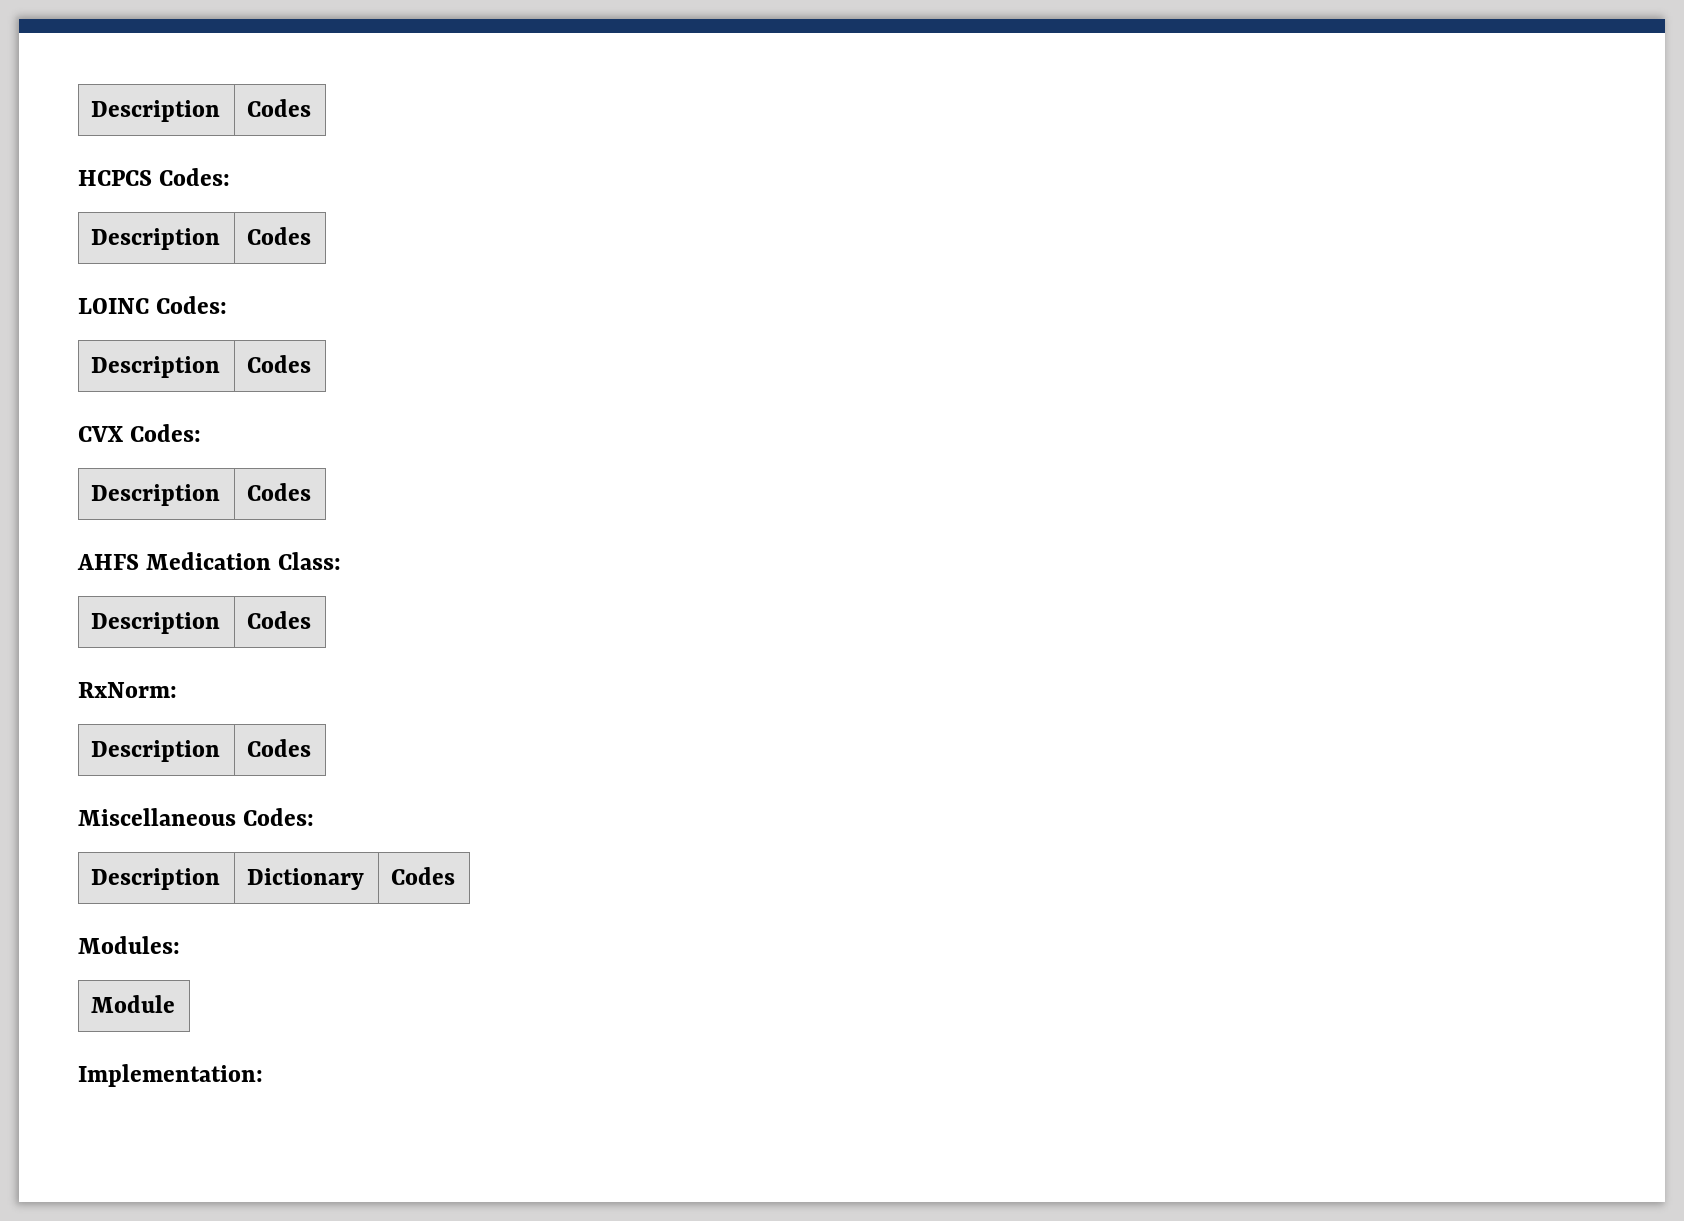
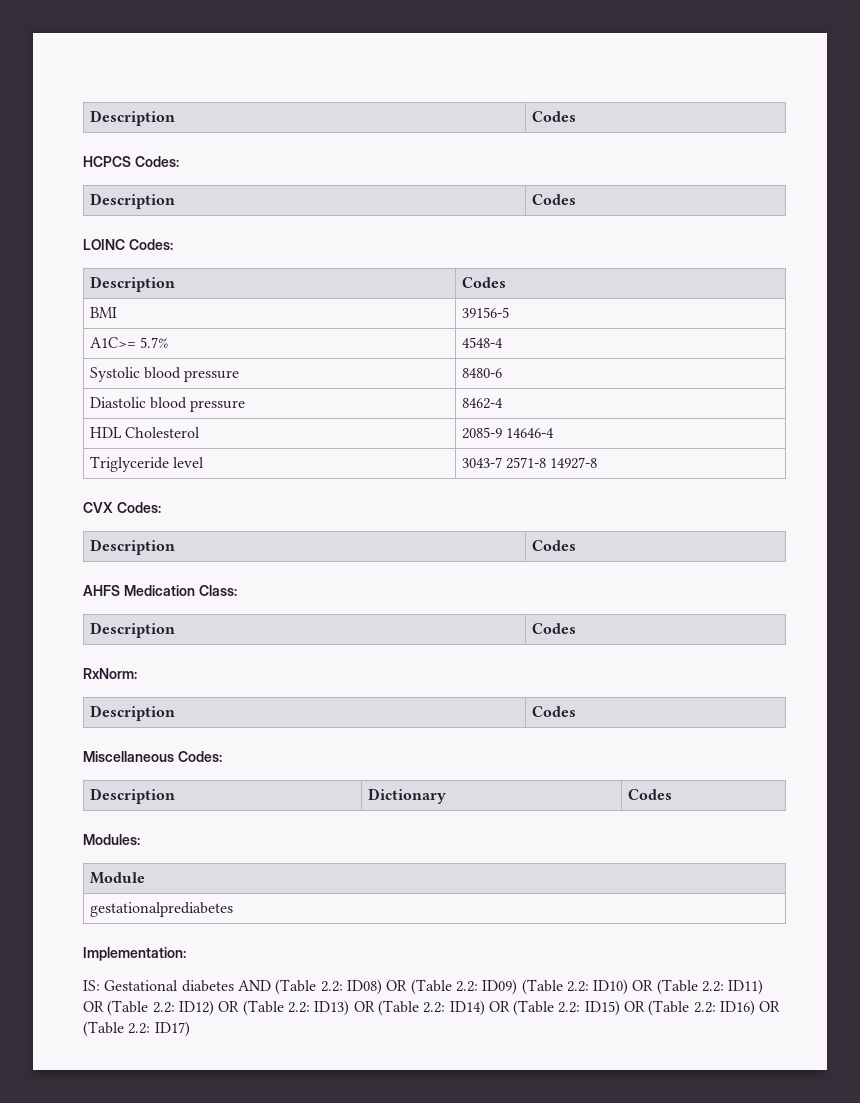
(312, 364) none -> [89,307,117,318] [461,307,509,318] [89,337,169,348] [461,337,503,348] [89,367,240,382] [461,368,502,378] [89,397,246,412] [461,398,503,409] [89,427,201,438] [461,427,555,439] [89,456,205,472] [461,457,598,469] // BMI | 39156-5 // A1C>= 5.7% | 4548-4 // Systolic blood pressure | 8480-6 // Diastolic blood pressure | 8462-4 // HDL Cholesterol | 2085-9 14646-4 // Triglyceride level | 3043-7 2571-8 14927-8
(176, 1004) none -> [89,902,233,917] // gestationalprediabetes
(263, 1075) none -> [83,979,764,995] [83,1000,781,1016] [83,1021,190,1037] // IS: Gestational diabetes AND (Table 2.2: ID08) OR (Table 2.2: ID09) (Table 2.2: ID10) OR (Table 2.2: ID11) OR (Table 2.2: ID12) OR (Table 2.2: ID13) OR (Table 2.2: ID14) OR (Table 2.2: ID15) OR (Table 2.2: ID16) OR (Table 2.2: ID17)

